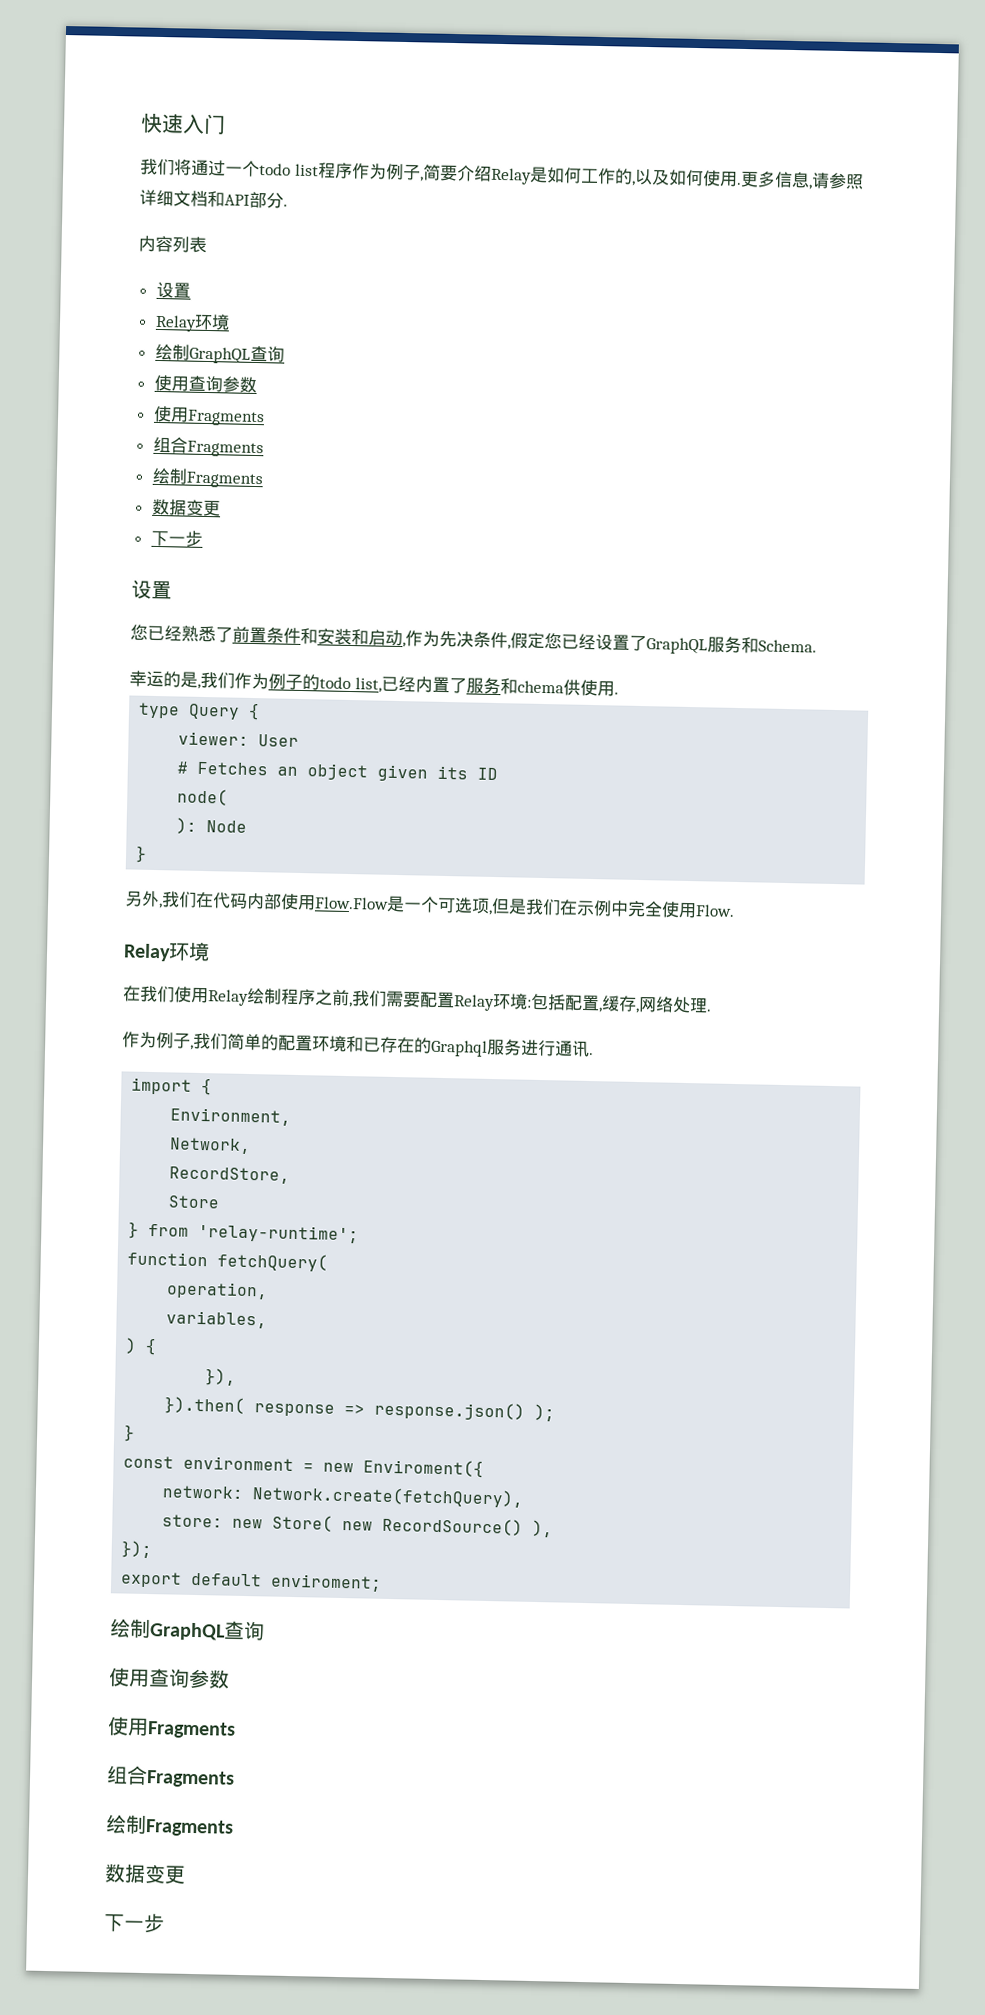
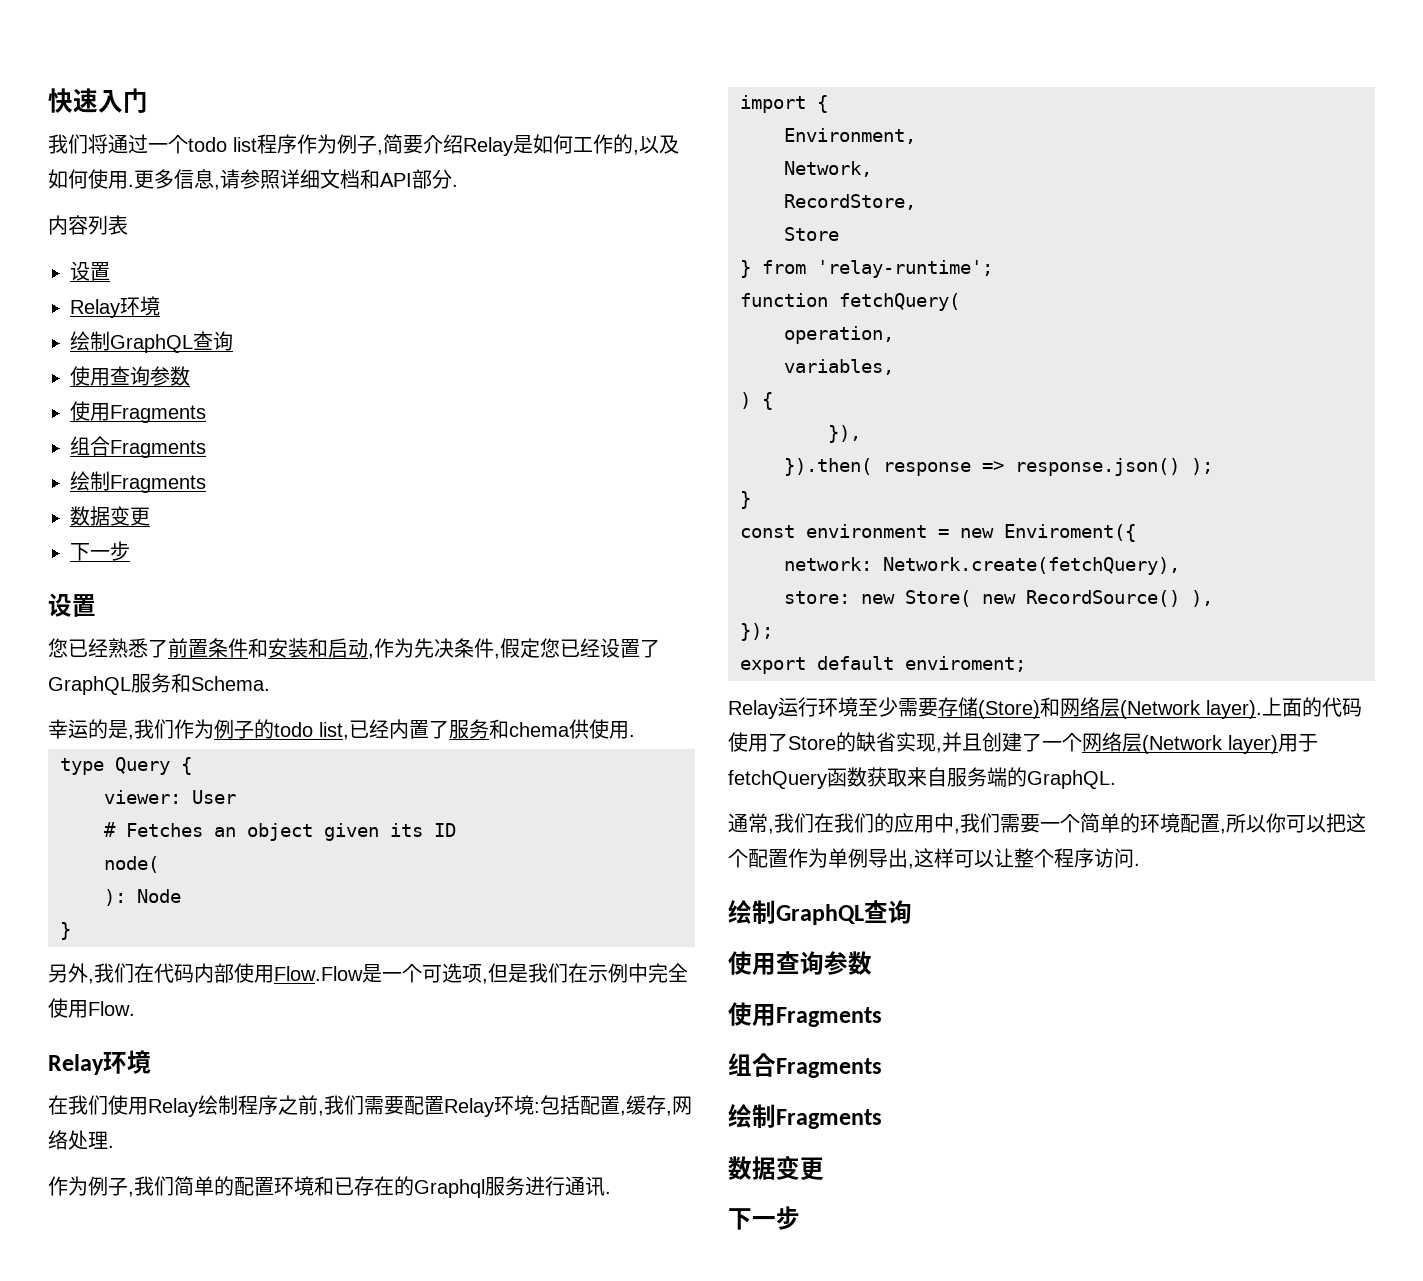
(383, 1582) none -> [728,697,1362,719] [728,732,1318,754] [728,767,1116,789] [728,813,1366,834] [728,848,1140,869] // Relay运行环境至少需要存储(Store)和网络层(Network layer).上面的代码使用了Store的缺省实现,并且创建了一个网络层(Network layer)用于fetchQuery函数获取来自服务端的GraphQL. // 通常,我们在我们的应用中,我们需要一个简单的环境配置,所以你可以把这个配置作为单例导出,这样可以让整个程序访问.

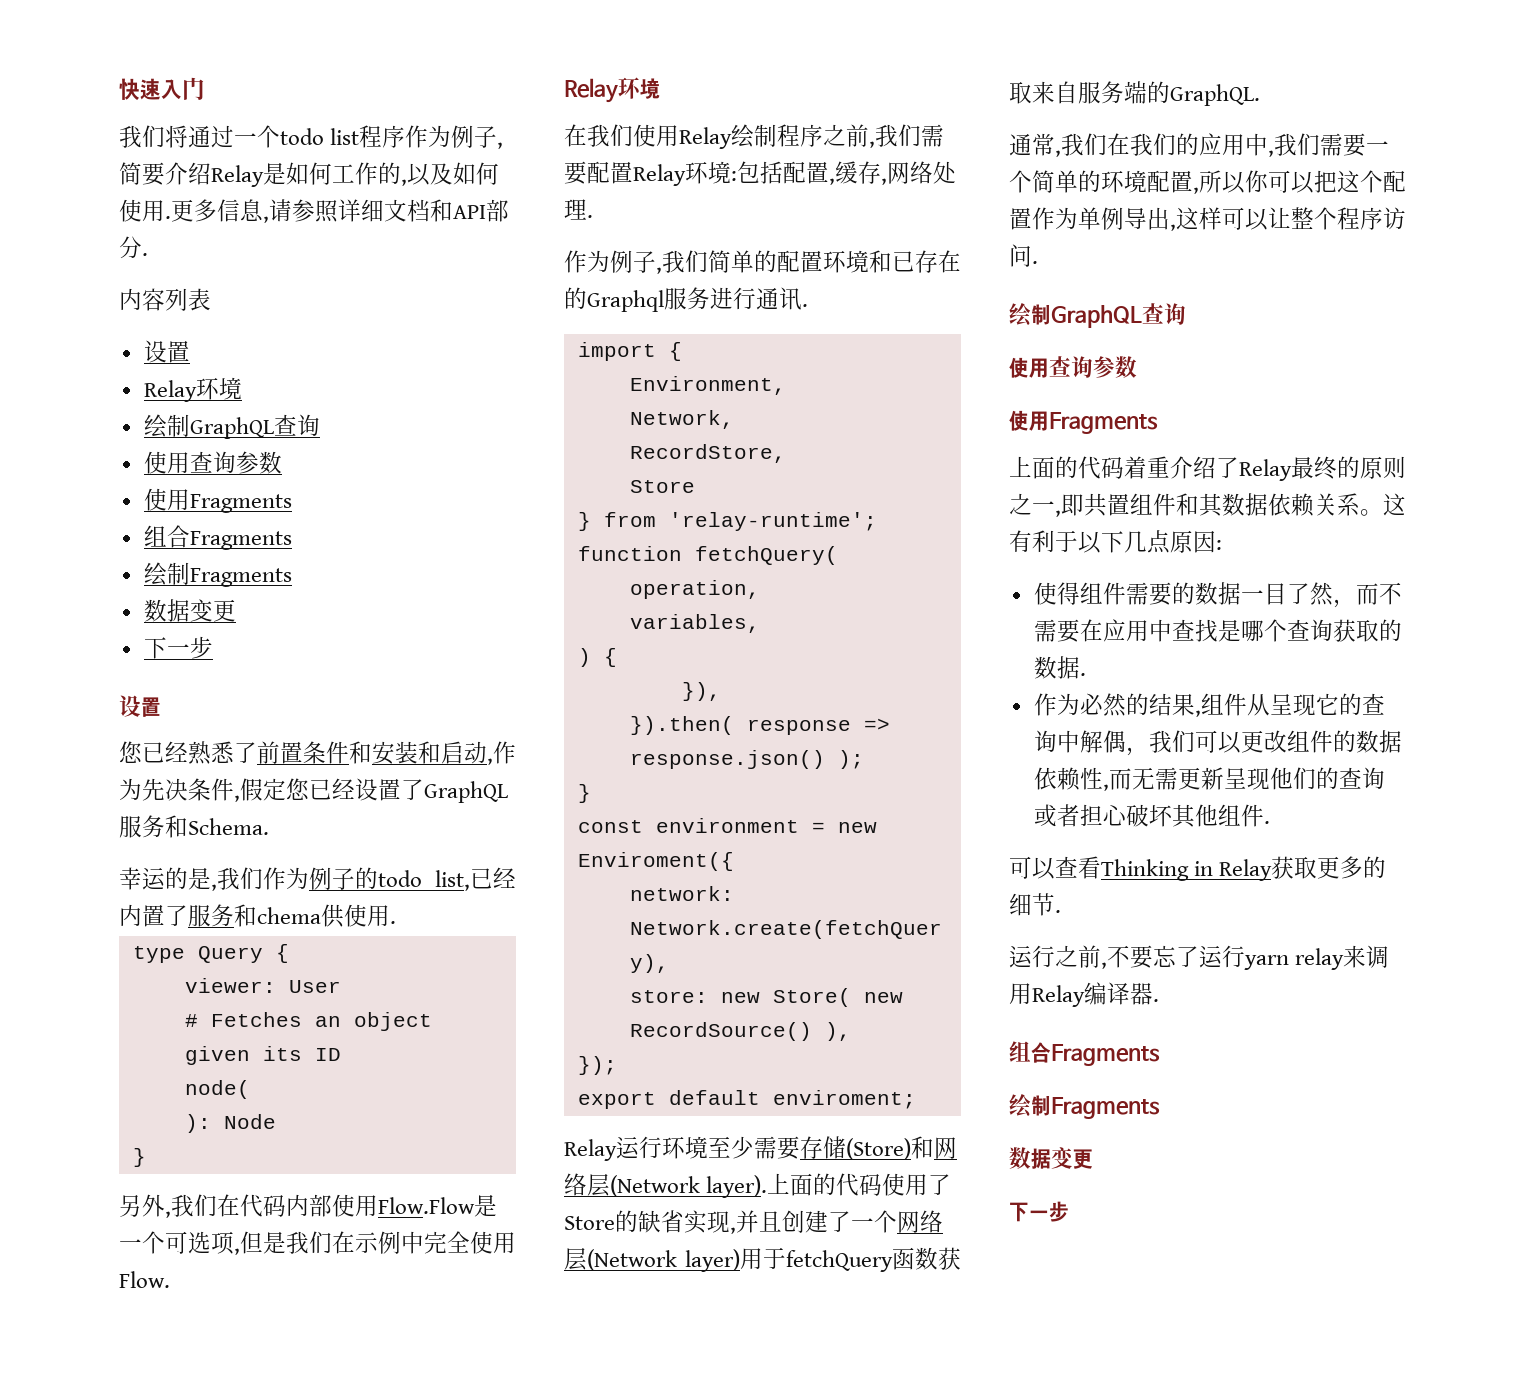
(882, 1017) none -> [1009,456,1406,481] [1009,493,1406,517] [1009,530,1222,554] [1033,582,1402,608] [1033,619,1402,643] [1033,656,1086,679] [1033,693,1385,717] [1033,730,1402,756] [1033,767,1385,791] [1033,804,1270,828] [1009,856,1387,881] [1009,893,1061,916] [1009,945,1390,970] [1009,982,1159,1007] // 上面的代码着重介绍了Relay最终的原则之一,即共置组件和其数据依赖关系。这有利于以下几点原因: // 使得组件需要的数据一目了然，而不需要在应用中查找是哪个查询获取的数据. // 作为必然的结果,组件从呈现它的查询中解偶，我们可以更改组件的数据依赖性,而无需更新呈现他们的查询或者担心破坏其他组件. // 可以查看Thinking in Relay获取更多的细节. // 运行之前,不要忘了运行yarn relay来调用Relay编译器.

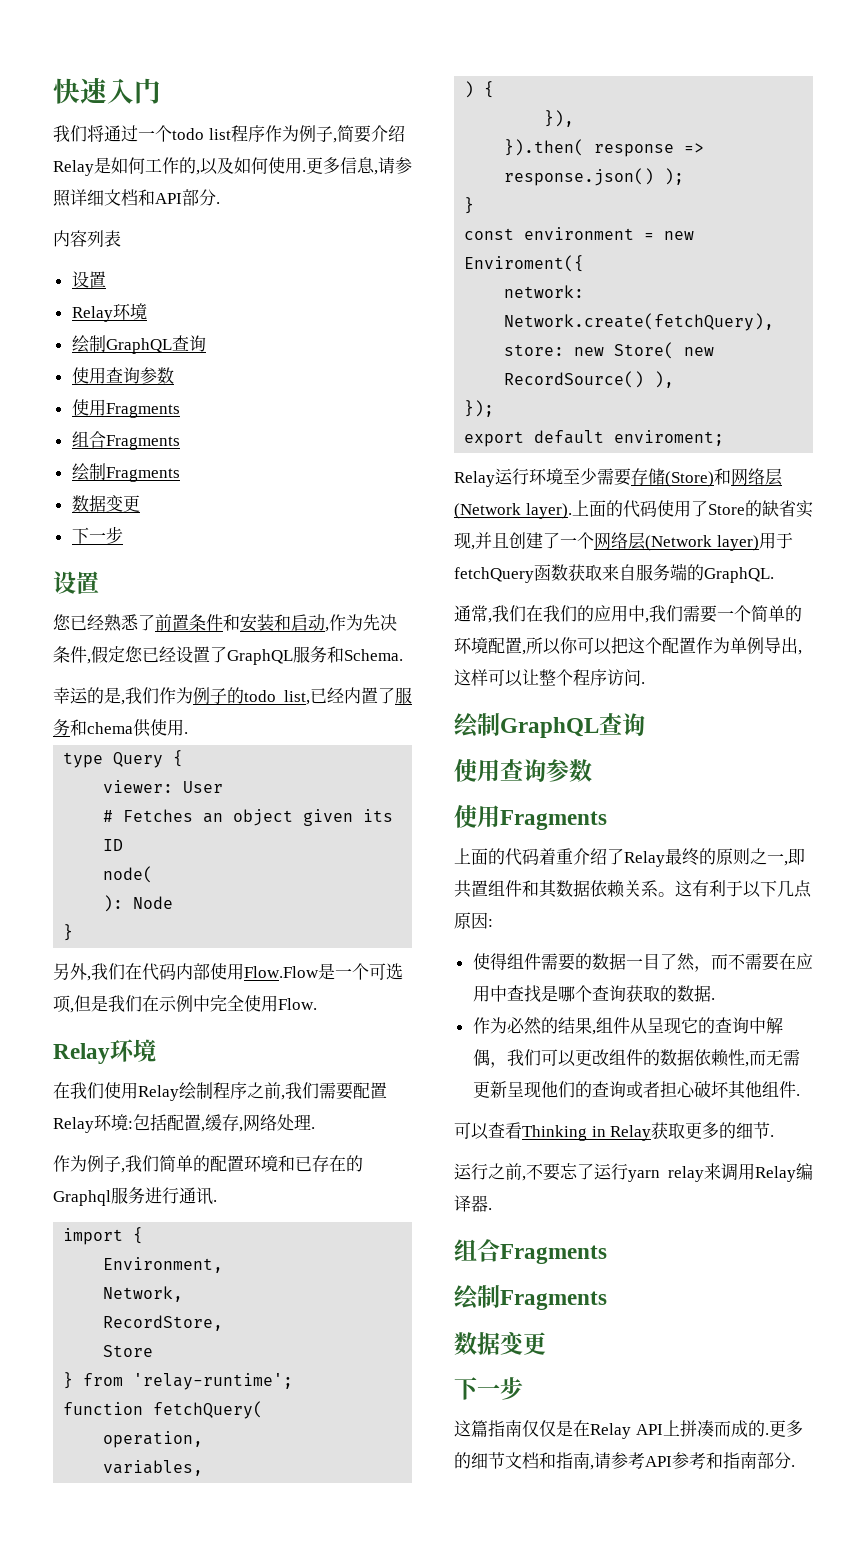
(1069, 1211) none -> [454,1420,803,1439] [454,1452,795,1470] // 这篇指南仅仅是在Relay API上拼凑而成的.更多的细节文档和指南,请参考API参考和指南部分.

